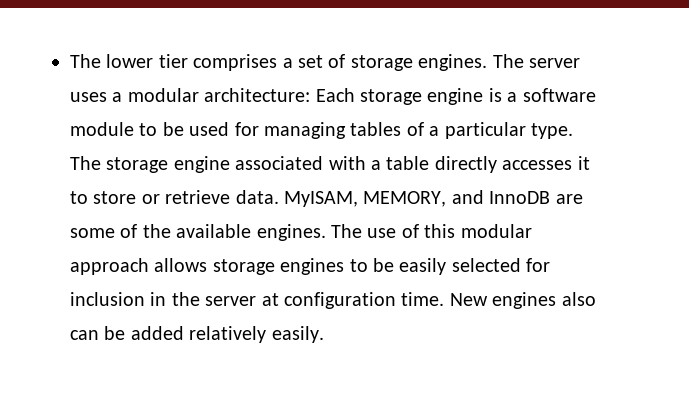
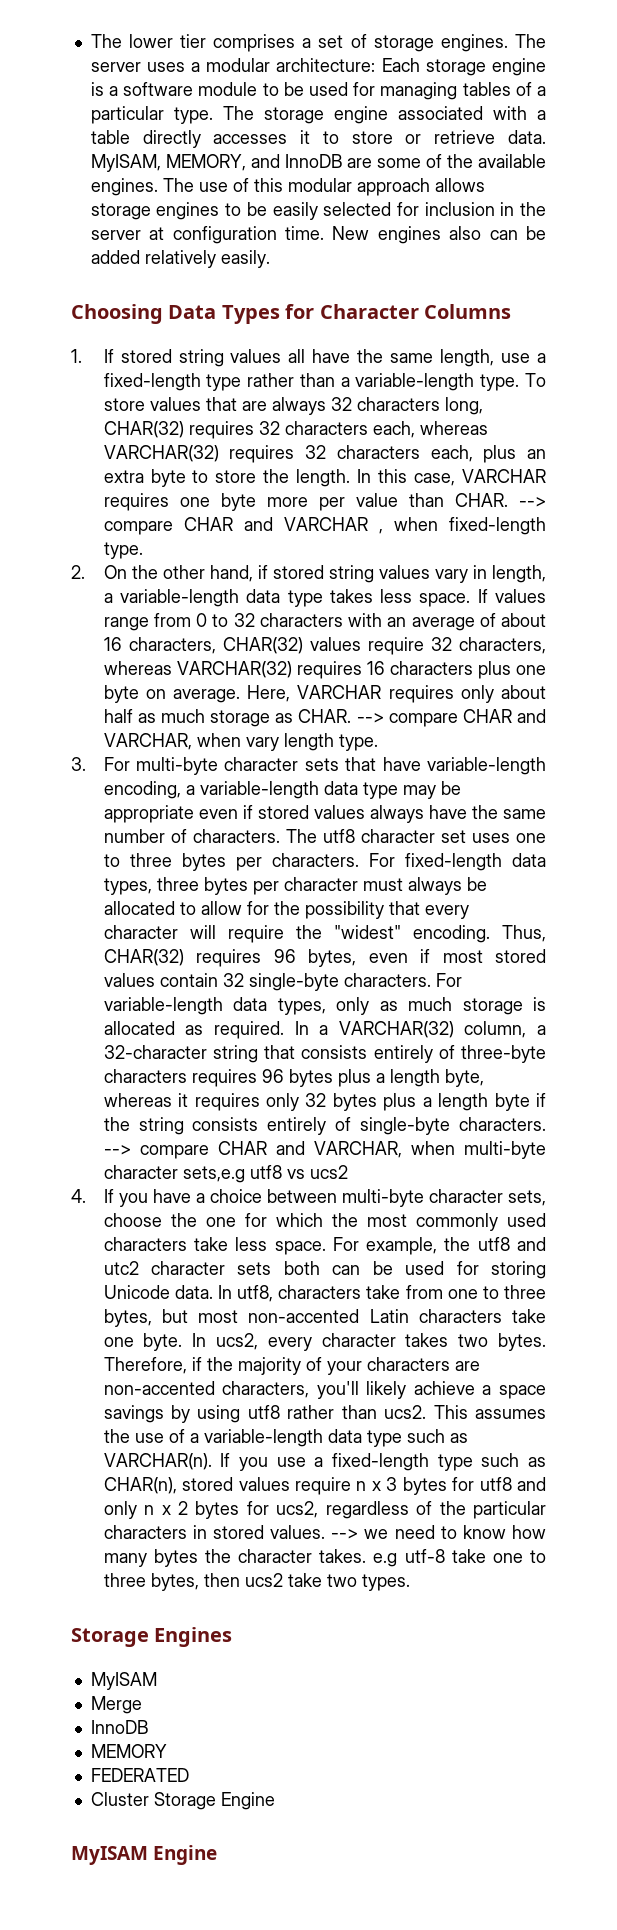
(324, 334) none -> [71,304,511,324] [71,349,546,367] [103,373,547,391] [103,397,483,415] [103,421,488,439] [103,445,546,463] [103,469,546,487] [103,493,546,511] [103,517,546,535] [103,542,143,559] [71,565,547,583] [103,589,546,607] [103,613,546,631] [103,637,546,655] [103,661,546,679] [103,685,546,703] [103,709,546,727] [103,733,378,751] [71,757,546,775] [103,781,461,799] [103,805,546,823] [103,829,546,843] [103,853,546,871] [103,877,487,895] [103,901,469,919] [103,925,546,943] [103,949,546,967] [103,973,462,991] [103,997,546,1015] [103,1021,546,1039] [103,1045,546,1063] [103,1069,484,1087] [103,1093,546,1111] [103,1117,546,1135] [103,1141,546,1159] [103,1165,348,1183] [71,1189,546,1207] [103,1213,546,1231] [103,1237,546,1255] [103,1261,546,1279] [103,1285,546,1302] [103,1309,546,1327] [103,1333,546,1351] [103,1357,480,1375] [103,1381,546,1399] [103,1405,546,1423] [103,1429,468,1447] [103,1453,546,1471] [103,1477,546,1495] [103,1501,546,1519] [103,1525,546,1539] [103,1549,546,1567] [103,1573,410,1591] [71,1627,233,1647] [90,1672,157,1690] [90,1696,142,1714] [90,1720,148,1734] [90,1744,167,1758] [90,1768,189,1782] [90,1792,275,1810] [71,1845,218,1865] // Choosing Data Types for Character Columns // 1. If stored string values all have the same length, use a fixed-length type rather than a variable-length type. To store values that are always 32 characters long, CHAR(32) requires 32 characters each, whereas VARCHAR(32) requires 32 characters each, plus an extra byte to store the length. In this case, VARCHAR requires one byte more per value than CHAR. --> compare CHAR and VARCHAR , when fixed-length type. // 2. On the other hand, if stored string values vary in length, a variable-length data type takes less space. If values range from 0 to 32 characters with an average of about 16 characters, CHAR(32) values require 32 characters, whereas VARCHAR(32) requires 16 characters plus one byte on average. Here, VARCHAR requires only about half as much storage as CHAR. --> compare CHAR and VARCHAR, when vary length type. // 3. For multi-byte character sets that have variable-length encoding, a variable-length data type may be appropriate even if stored values always have the same number of characters. The utf8 character set uses one to three bytes per characters. For fixed-length data types, three bytes per character must always be allocated to allow for the possibility that every character will require the "widest" encoding. Thus, CHAR(32) requires 96 bytes, even if most stored values contain 32 single-byte characters. For variable-length data types, only as much storage is allocated as required. In a VARCHAR(32) column, a 32-character string that consists entirely of three-byte characters requires 96 bytes plus a length byte, whereas it requires only 32 bytes plus a length byte if the string consists entirely of single-byte characters. --> compare CHAR and VARCHAR, when multi-byte character sets,e.g utf8 vs ucs2 // 4. If you have a choice between multi-byte character sets, choose the one for which the most commonly used characters take less space. For example, the utf8 and utc2 character sets both can be used for storing Unicode data. In utf8, characters take from one to three bytes, but most non-accented Latin characters take one byte. In ucs2, every character takes two bytes. Therefore, if the majority of your characters are non-accented characters, you'll likely achieve a space savings by using utf8 rather than ucs2. This assumes the use of a variable-length data type such as VARCHAR(n). If you use a fixed-length type such as CHAR(n), stored values require n x 3 bytes for utf8 and only n x 2 bytes for ucs2, regardless of the particular characters in stored values. --> we need to know how many bytes the character takes. e.g utf-8 take one to three bytes, then ucs2 take two types. // Storage Engines // MyISAM // Merge // InnoDB // MEMORY // FEDERATED // Cluster Storage Engine // MyISAM Engine

